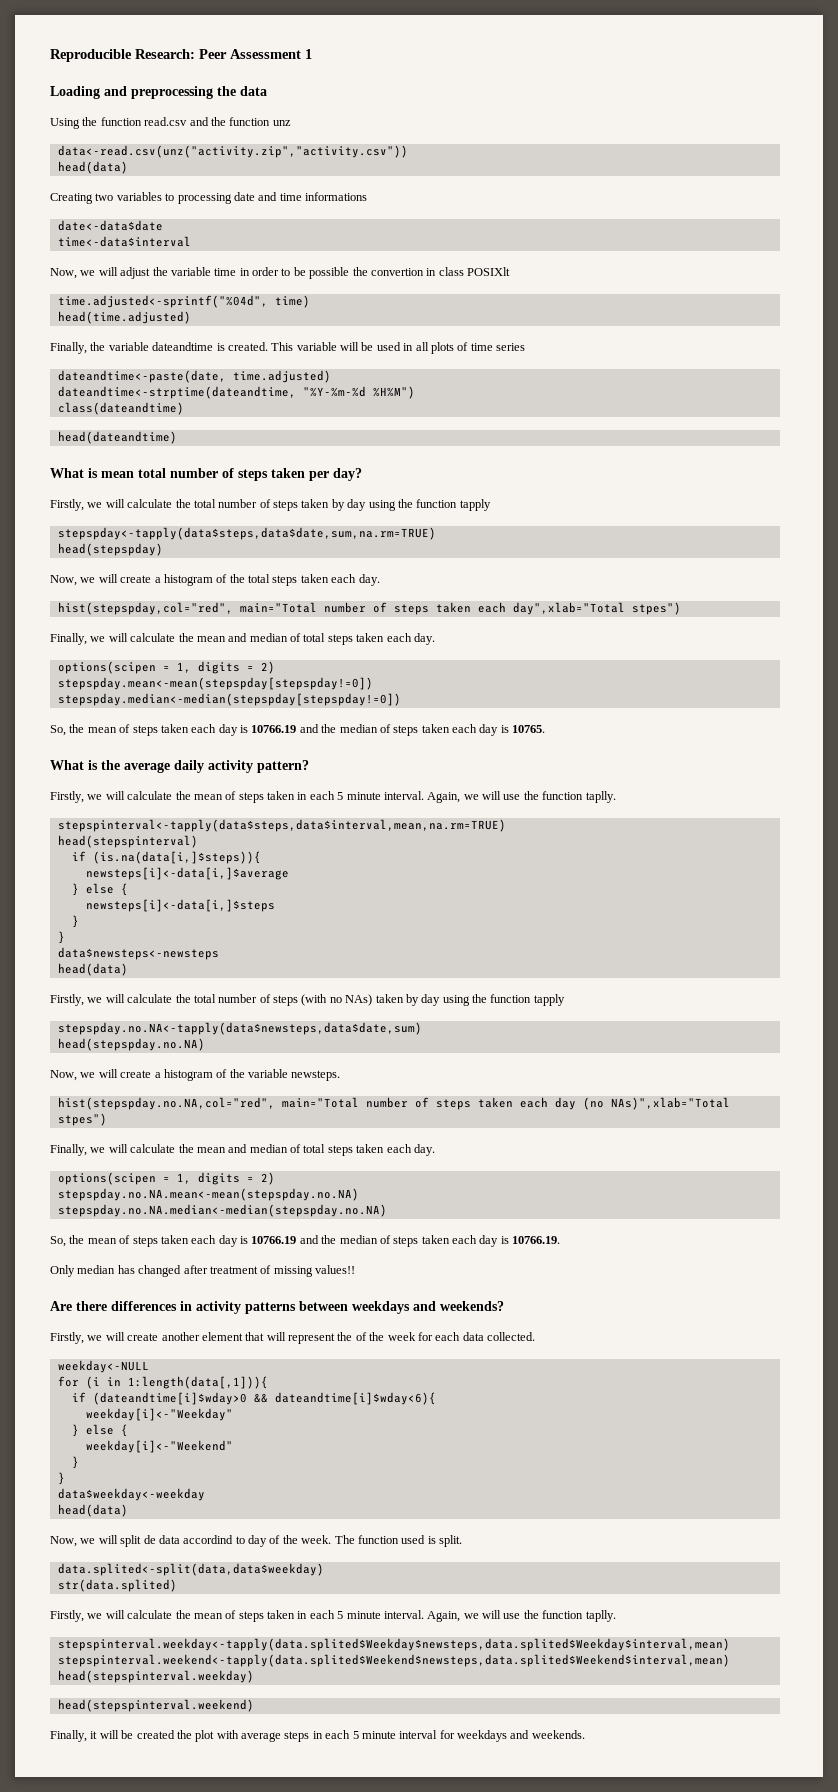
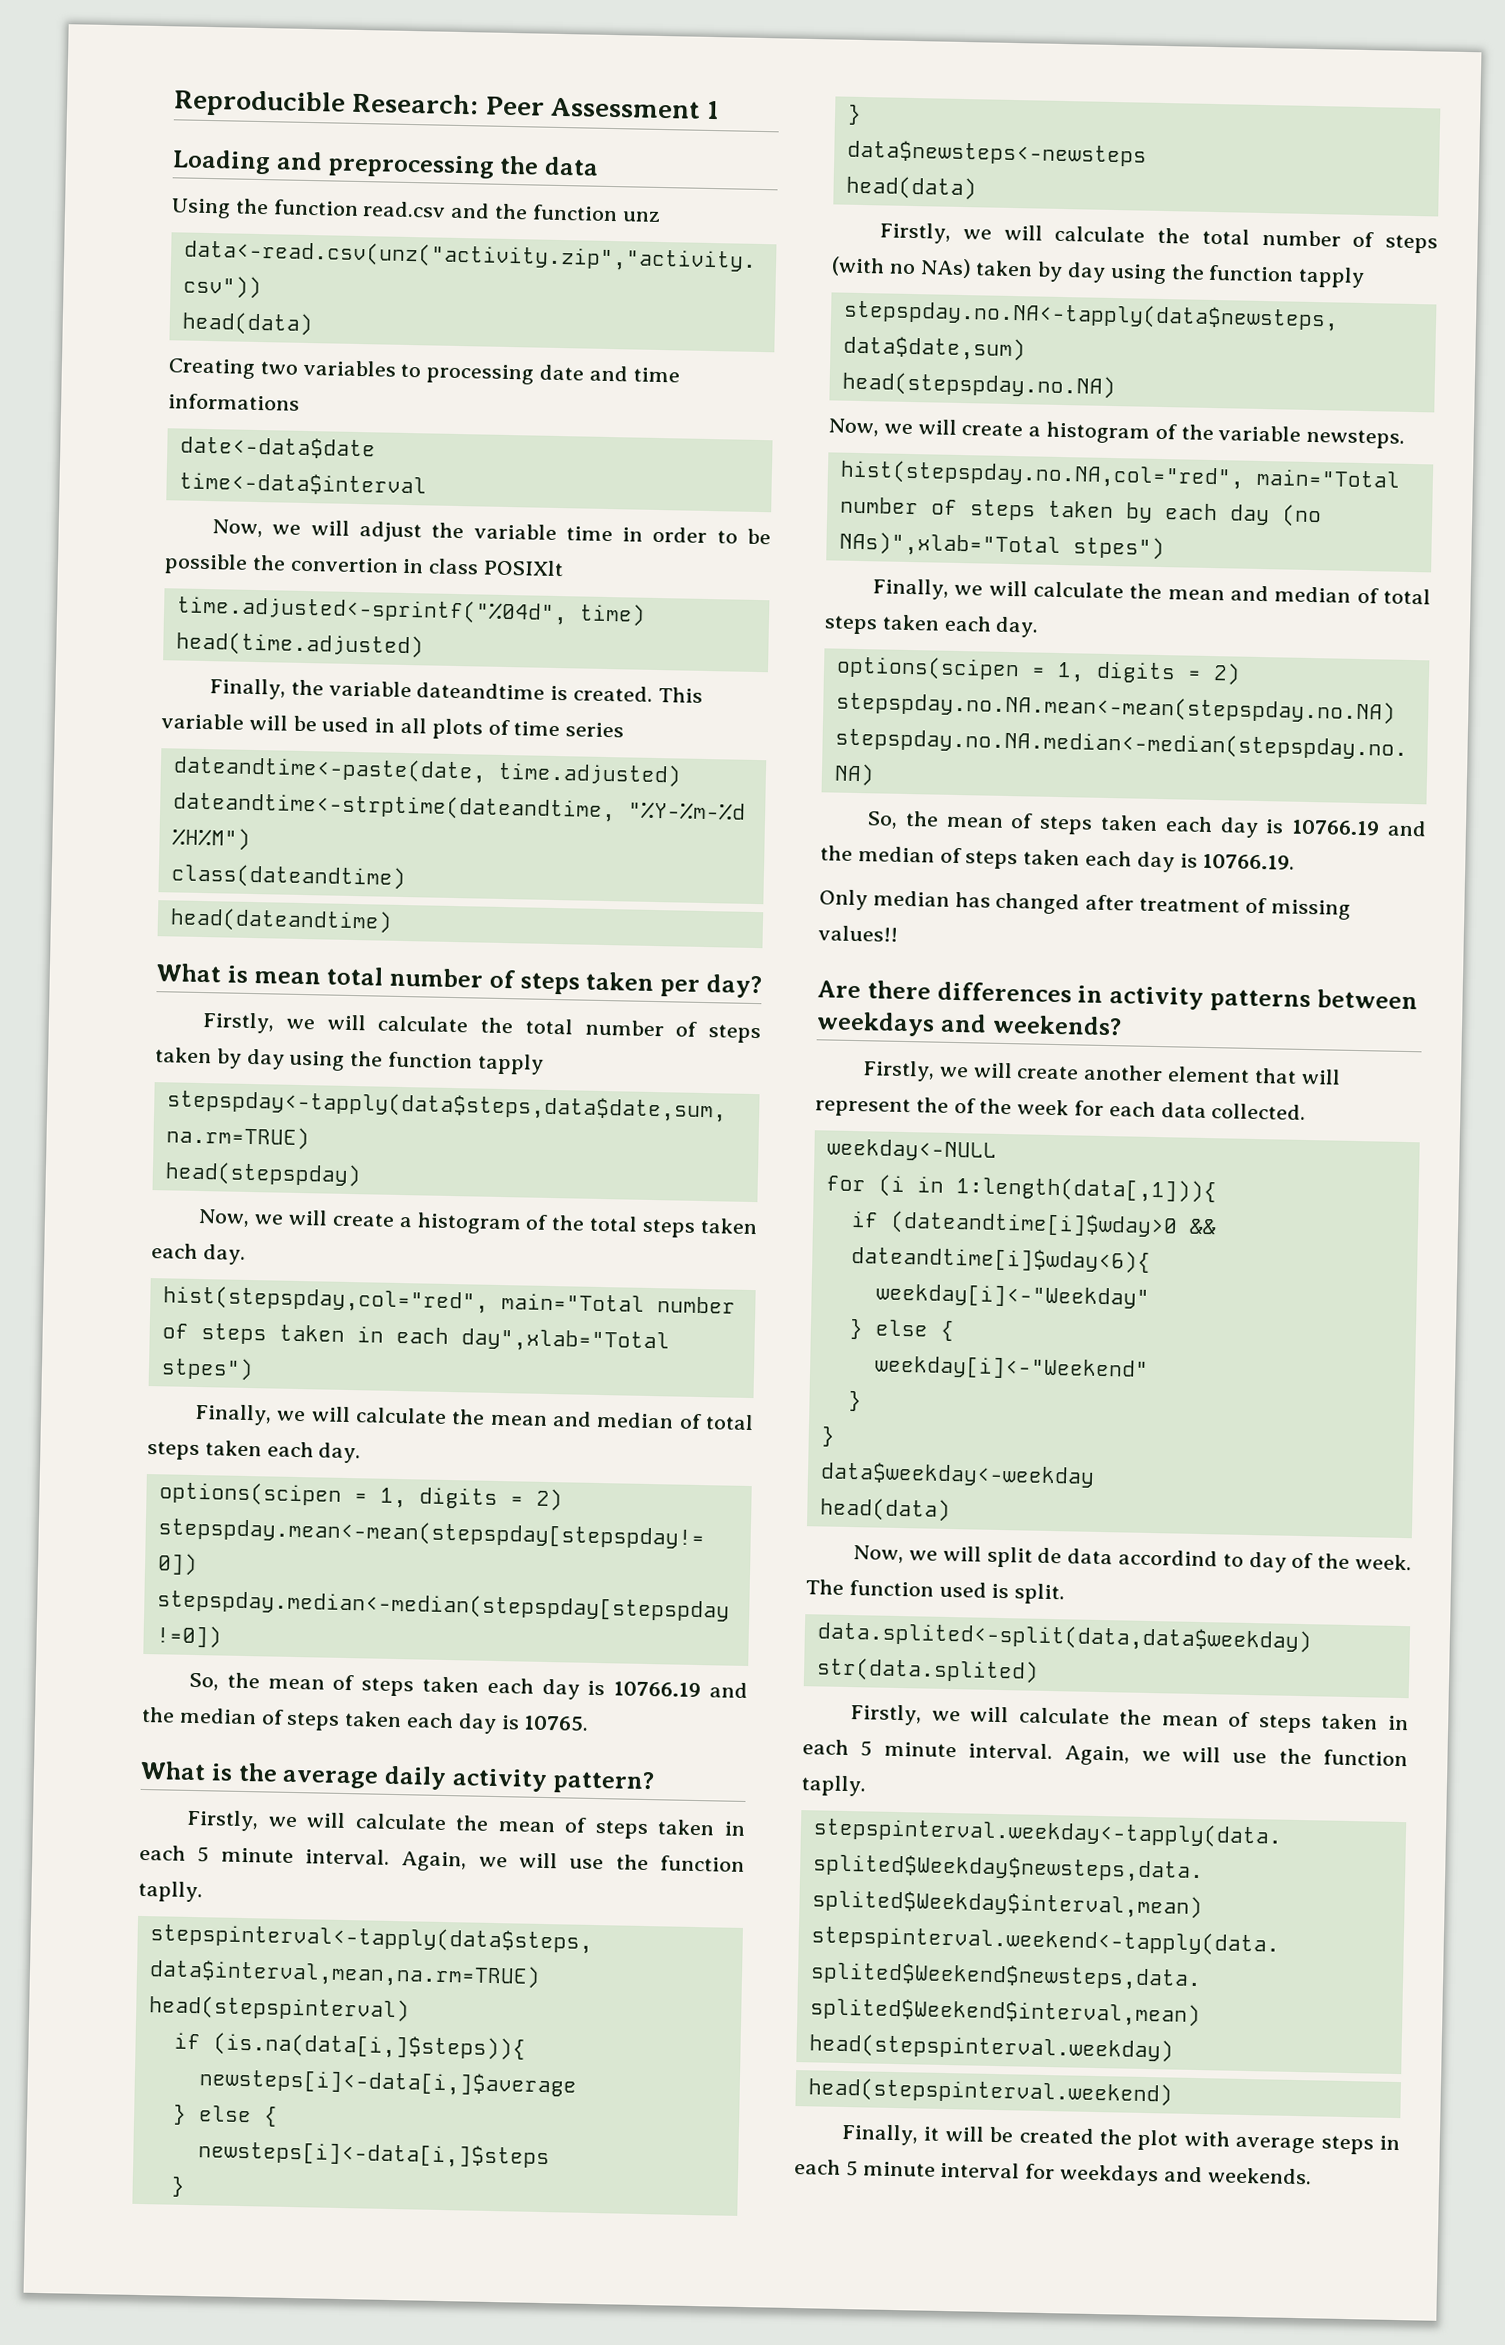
(471, 607) none -> [356,1326,384,1343] in
(513, 1102) none -> [1125,502,1153,523] by

